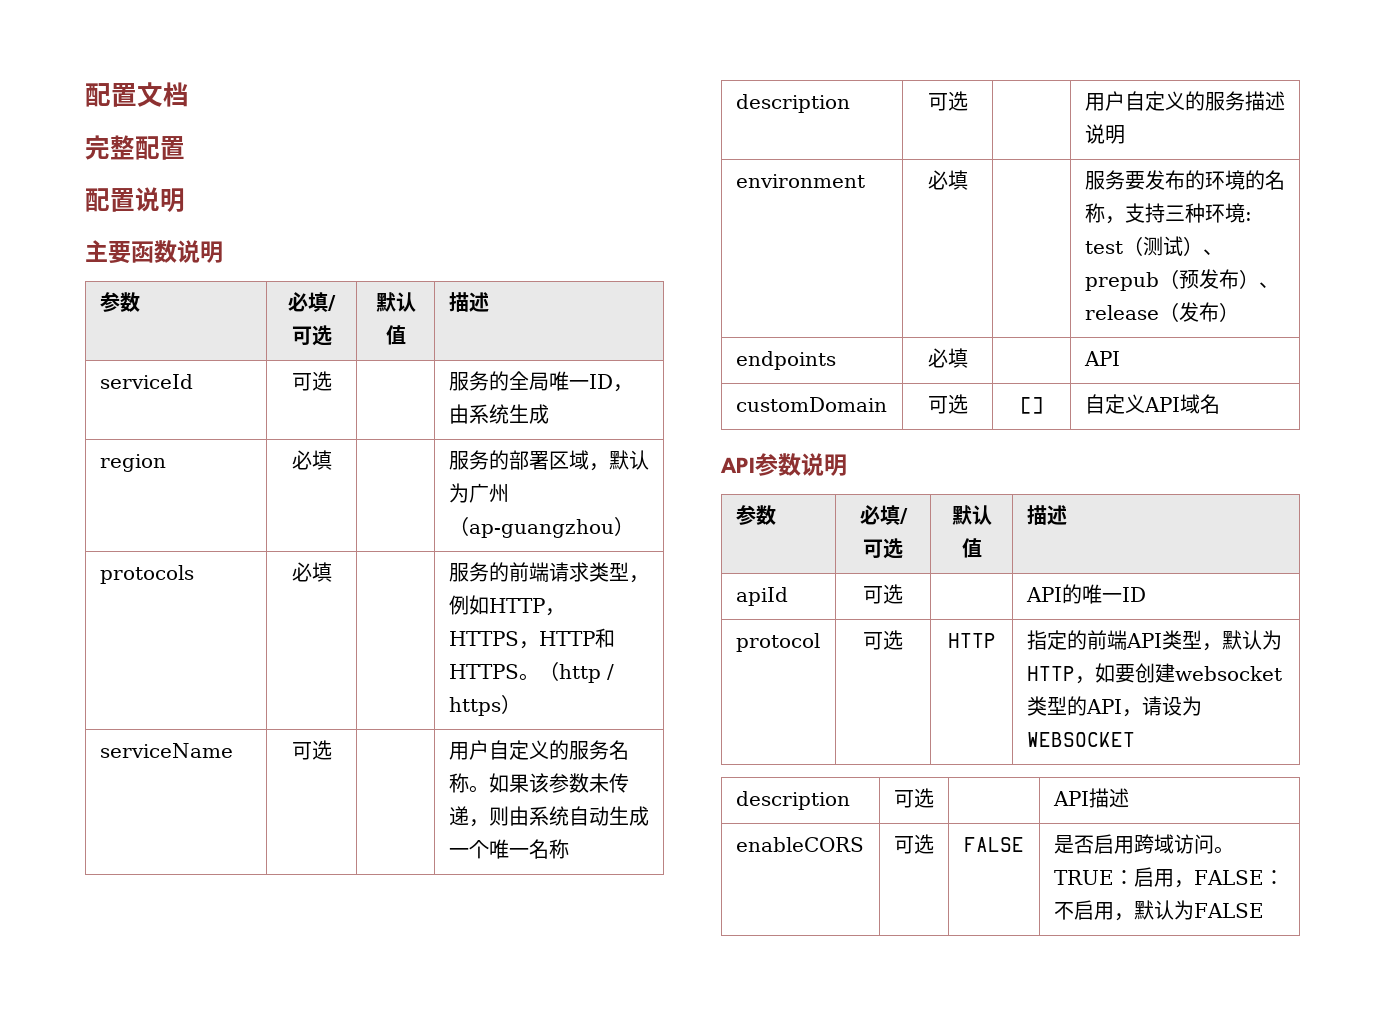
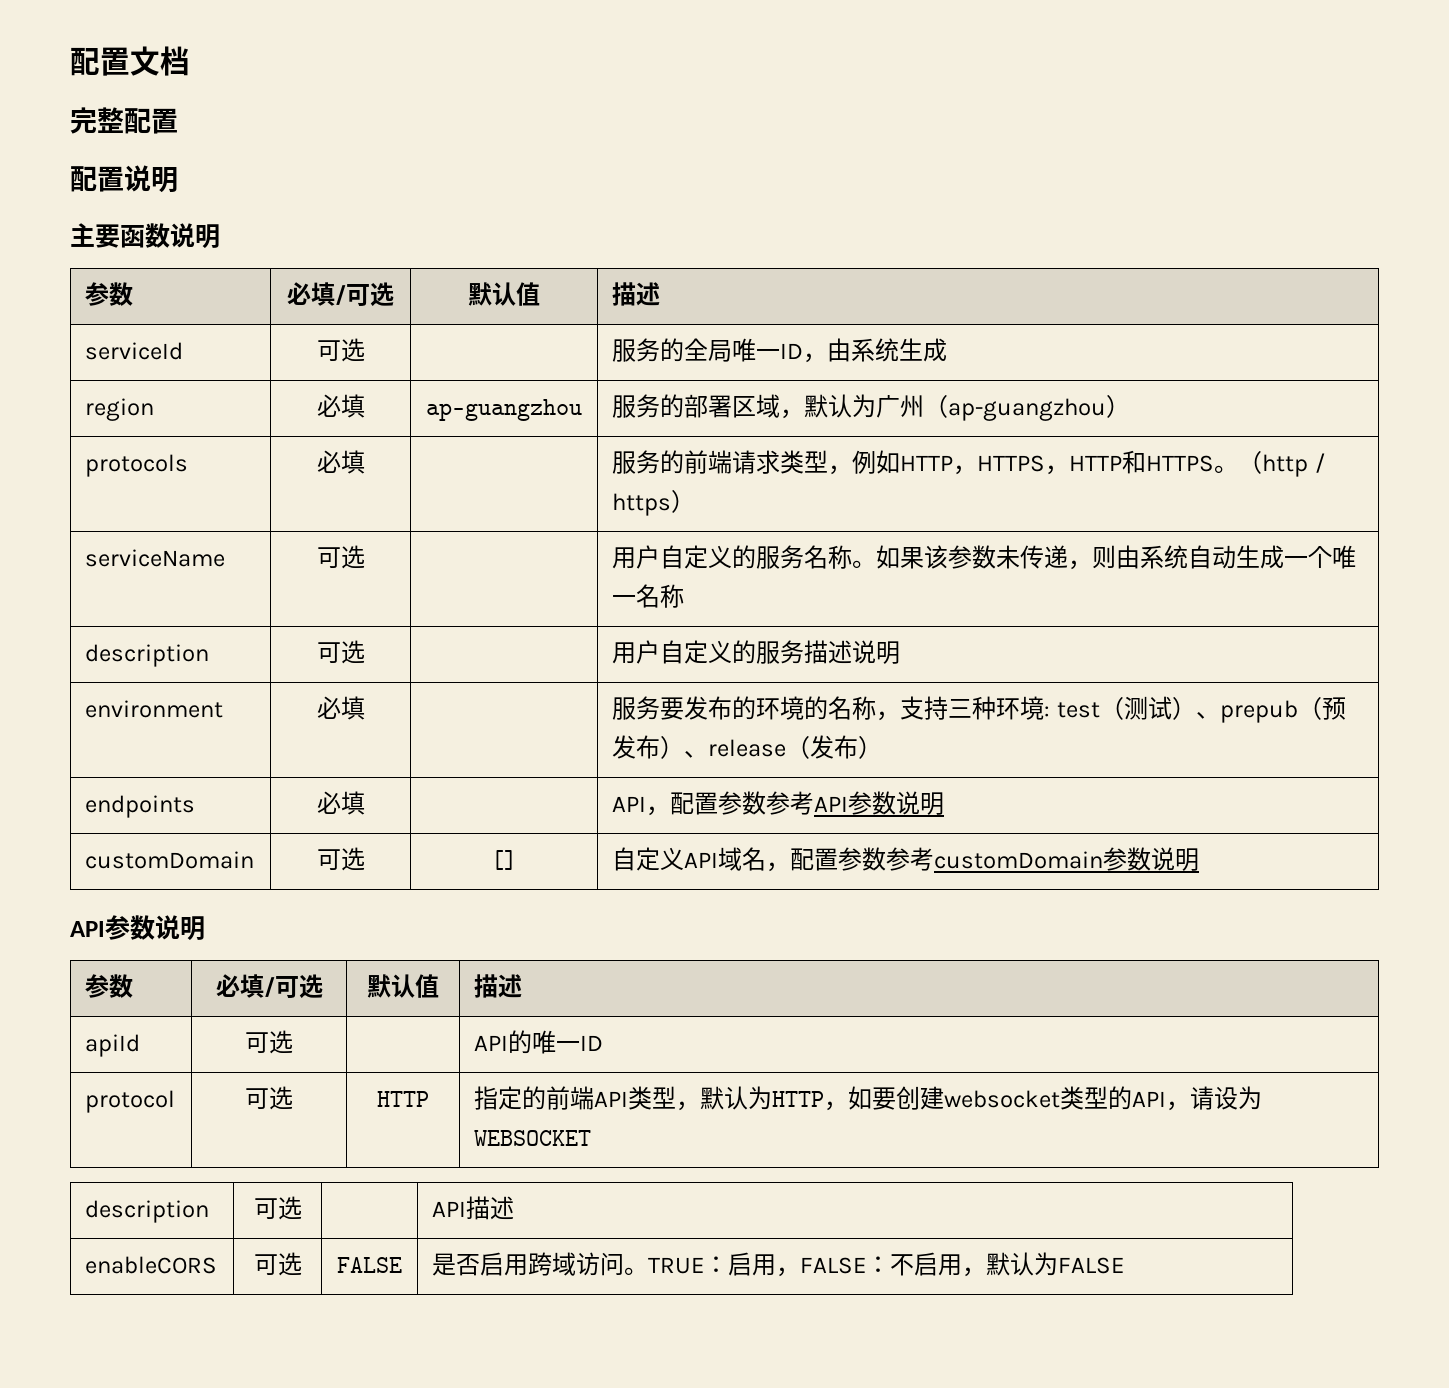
(332, 460) none -> [426,399,582,421] ap-guangzhou
(1120, 358) none -> [646,791,945,816] ，配置参数参考API参数说明
(1220, 404) none -> [766,847,1200,872] ，配置参数参考customDomain参数说明

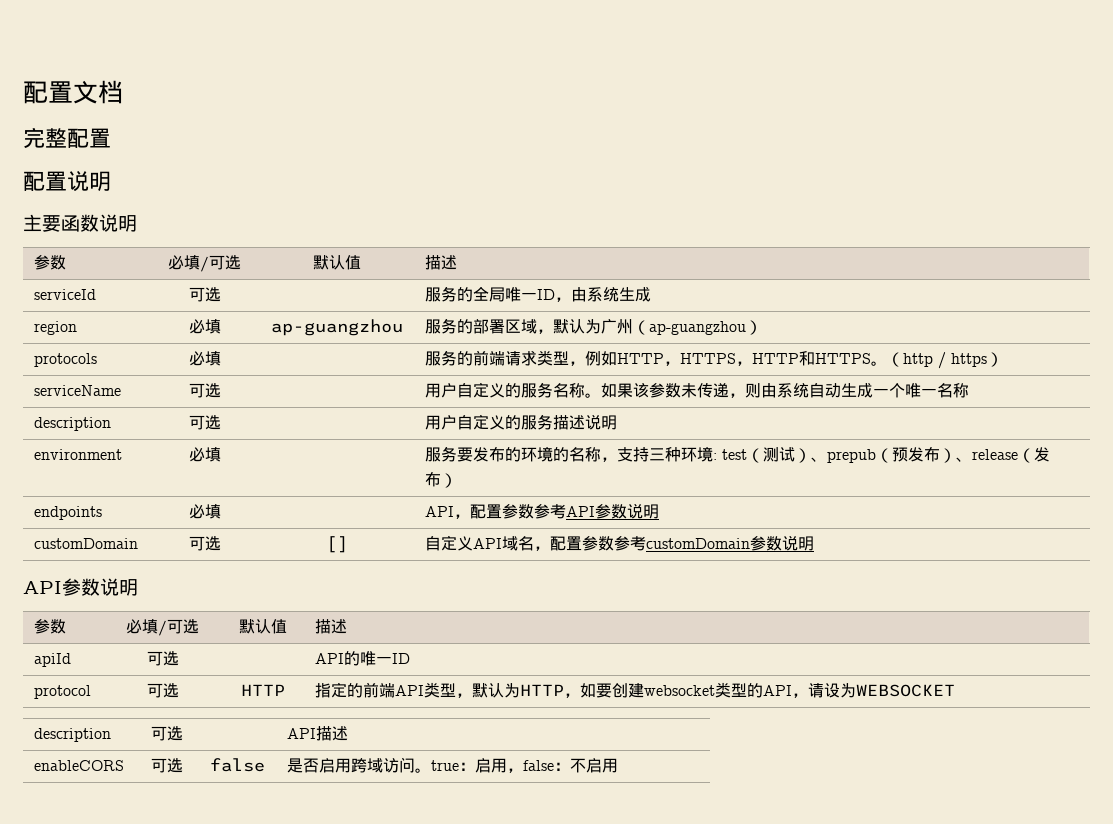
[337,1257,402,1273] FALSE -> [209,758,265,772] false
[648,1257,705,1274] TRUE -> [431,760,460,771] true
[800,1257,867,1274] FALSE -> [523,760,555,771] false
[962,1252,1125,1277] ，默认为FALSE -> (619, 765) none

